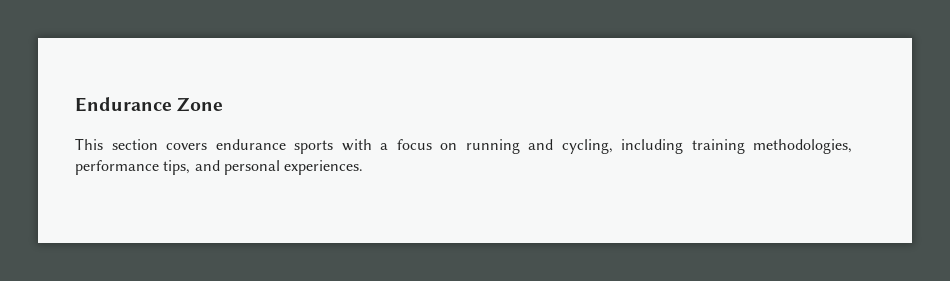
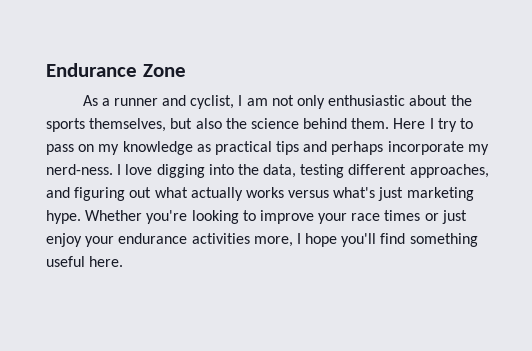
[75,138,852,154] [75,160,364,175] This section covers endurance sports with a focus on running and cycling, including training methodologies, performance tips, and personal experiences. -> [82,95,472,109] [46,118,474,132] [46,141,489,155] [46,164,489,178] [46,187,474,201] [46,210,467,224] [46,233,478,247] [46,256,124,267] As a runner and cyclist, I am not only enthusiastic about the sports themselves, but also the science behind them. Here I try to pass on my knowledge as practical tips and perhaps incorporate my nerd-ness. I love digging into the data, testing different approaches, and figuring out what actually works versus what's just marketing hype. Whether you're looking to improve your race times or just enjoy your endurance activities more, I hope you'll find something useful here.

